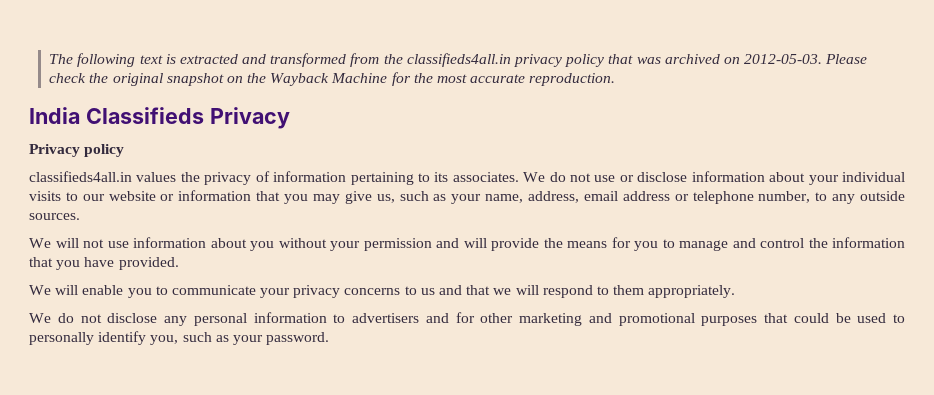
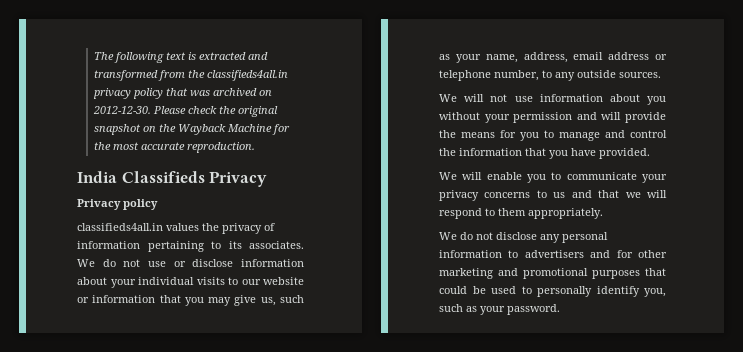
[744,54,823,64] 2012-05-03. -> [92,106,151,114] 2012-12-30.

